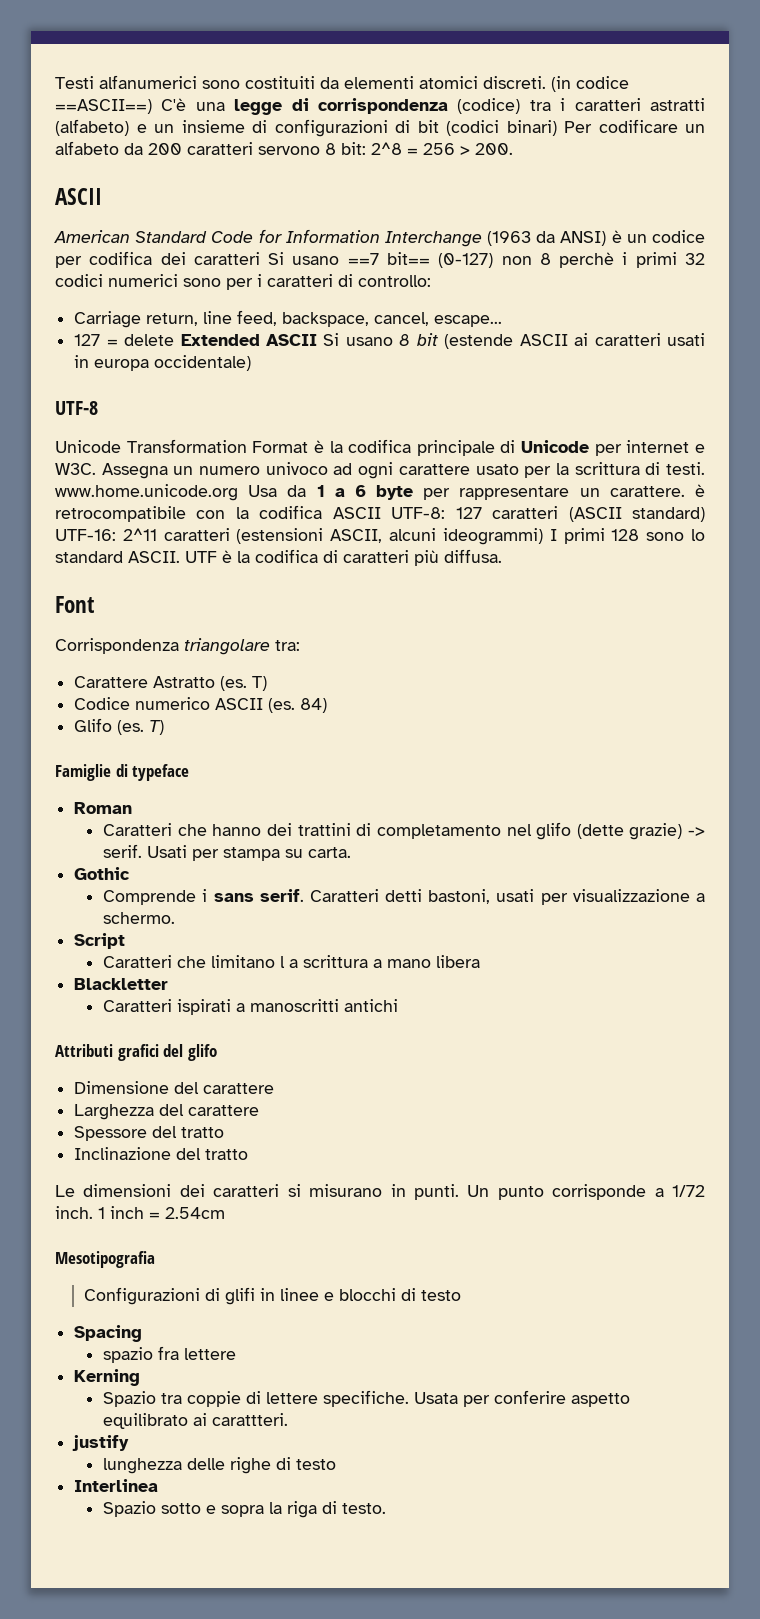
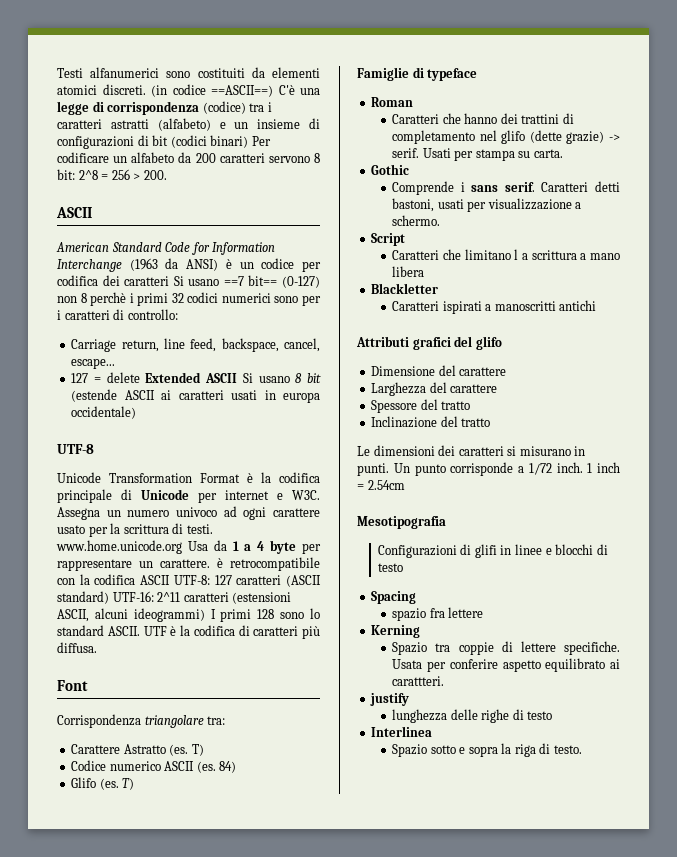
[354,485,366,497] 6 -> [257,541,265,551] 4

